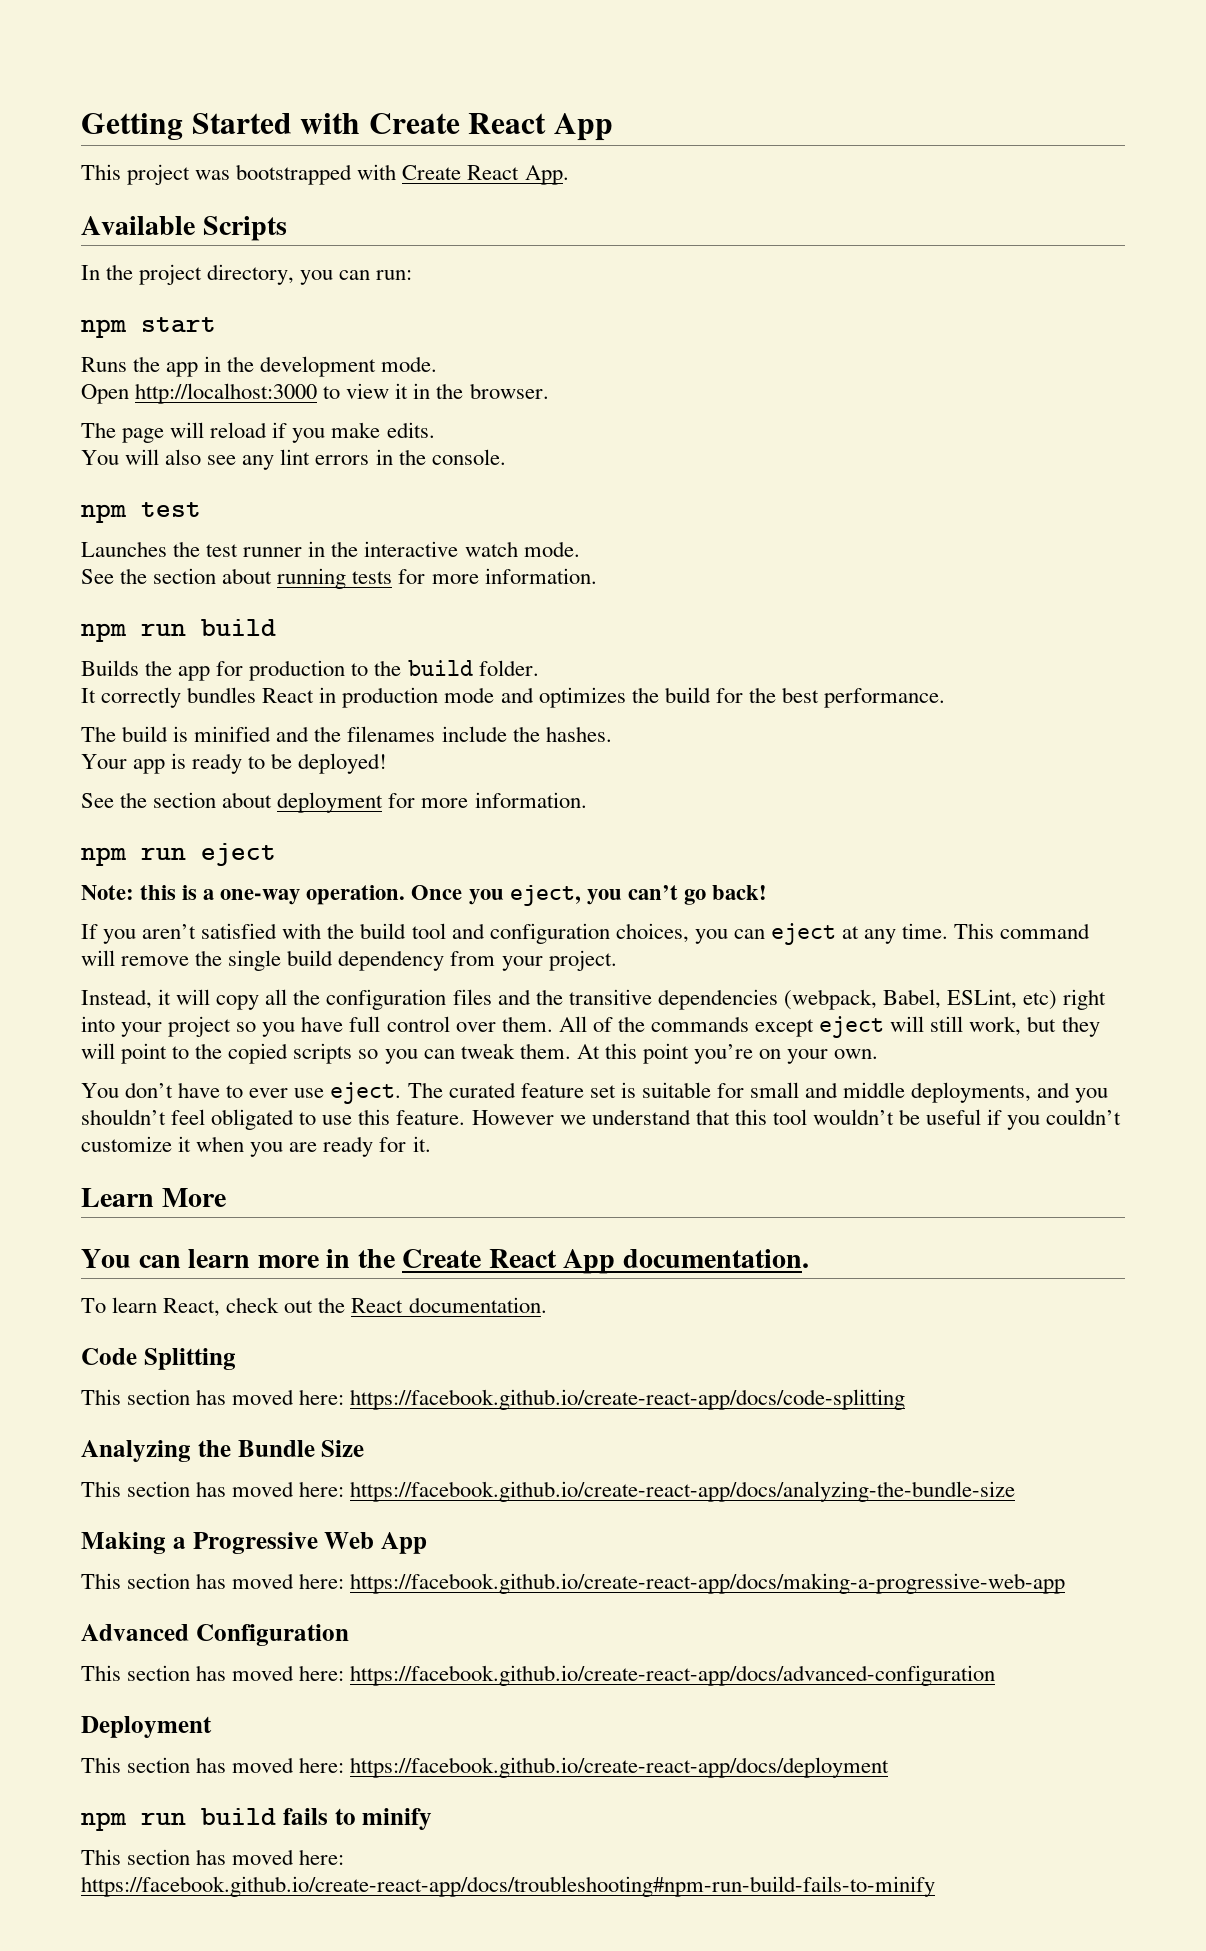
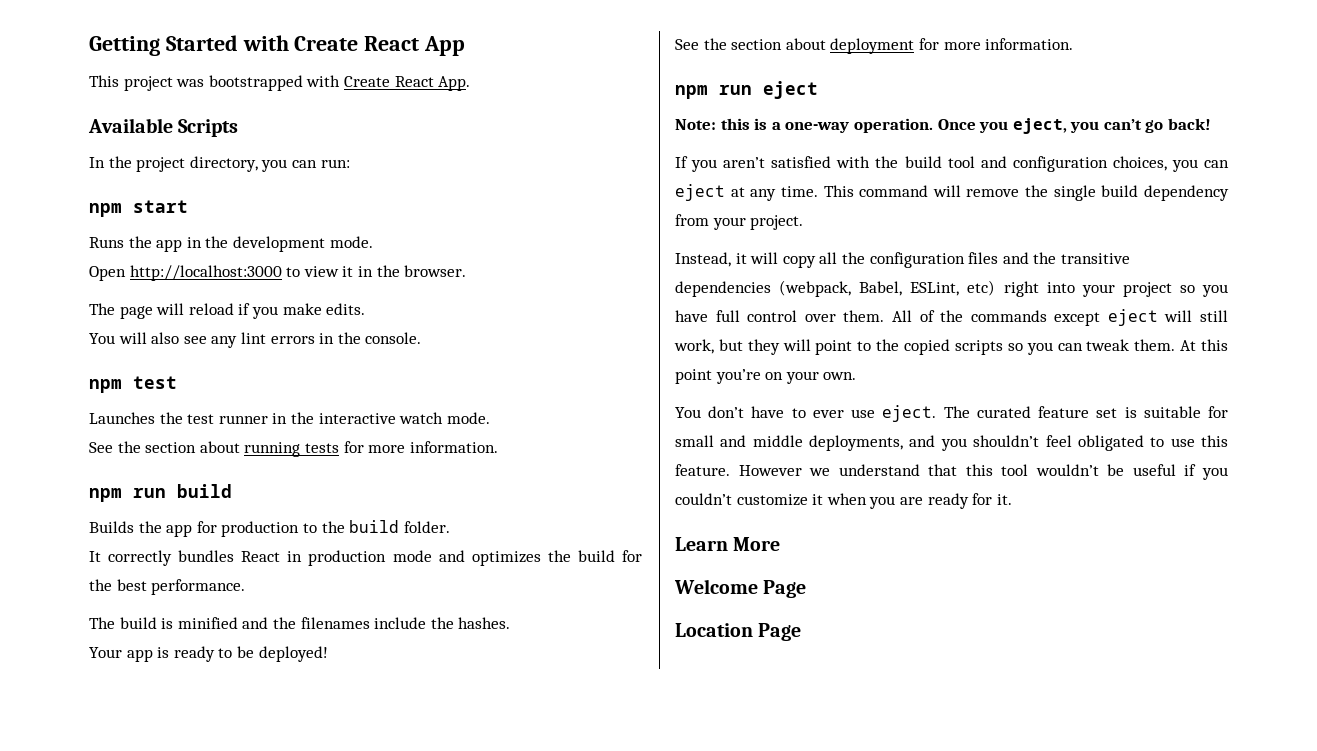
[81,1249,810,1274] [81,1297,547,1317] [81,1348,236,1370] [81,1389,906,1410] [81,1440,365,1462] [81,1481,1016,1502] [81,1532,427,1554] [81,1573,1066,1594] [81,1624,349,1646] [81,1665,996,1686] [81,1716,212,1738] [81,1757,890,1778] [81,1808,433,1831] [81,1849,345,1865] [81,1876,935,1897] You can learn more in the Create React App documentation. // To learn React, check out the React documentation. // Code Splitting // This section has moved here: https://facebook.github.io/create-react-app/docs/code-splitting // Analyzing the Bundle Size // This section has moved here: https://facebook.github.io/create-react-app/docs/analyzing-the-bundle-size // Making a Progressive Web App // This section has moved here: https://facebook.github.io/create-react-app/docs/making-a-progressive-web-app // Advanced Configuration // This section has moved here: https://facebook.github.io/create-react-app/docs/advanced-configuration // Deployment // This section has moved here: https://facebook.github.io/create-react-app/docs/deployment // npm run build fails to minify // This section has moved here: https://facebook.github.io/create-react-app/docs/troubleshooting#npm-run-build-fails-to-minify -> [674,579,807,598] [675,623,802,641] Welcome Page // Location Page

